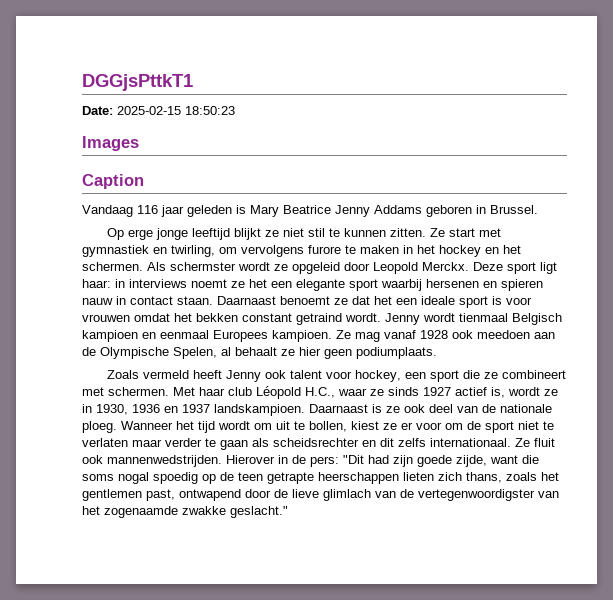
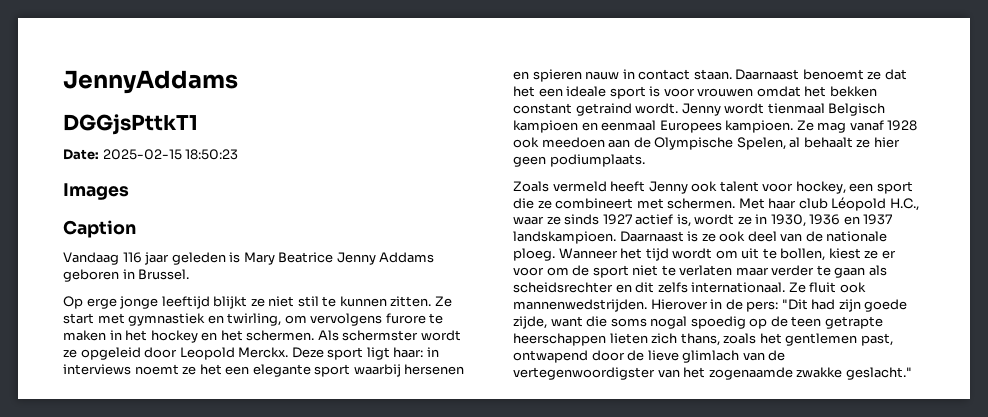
(82, 82) none -> [63,70,238,94] JennyAddams //

